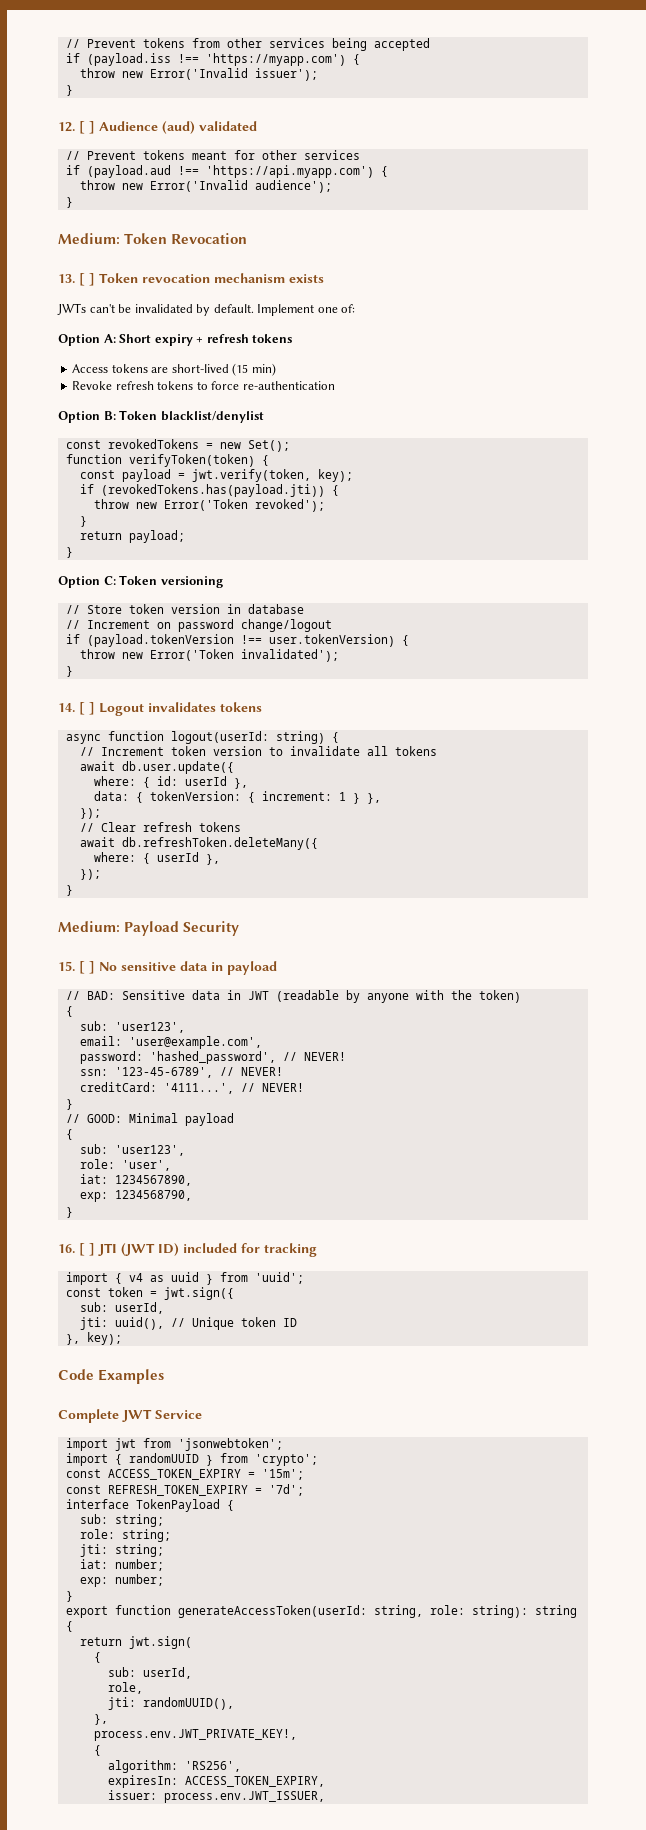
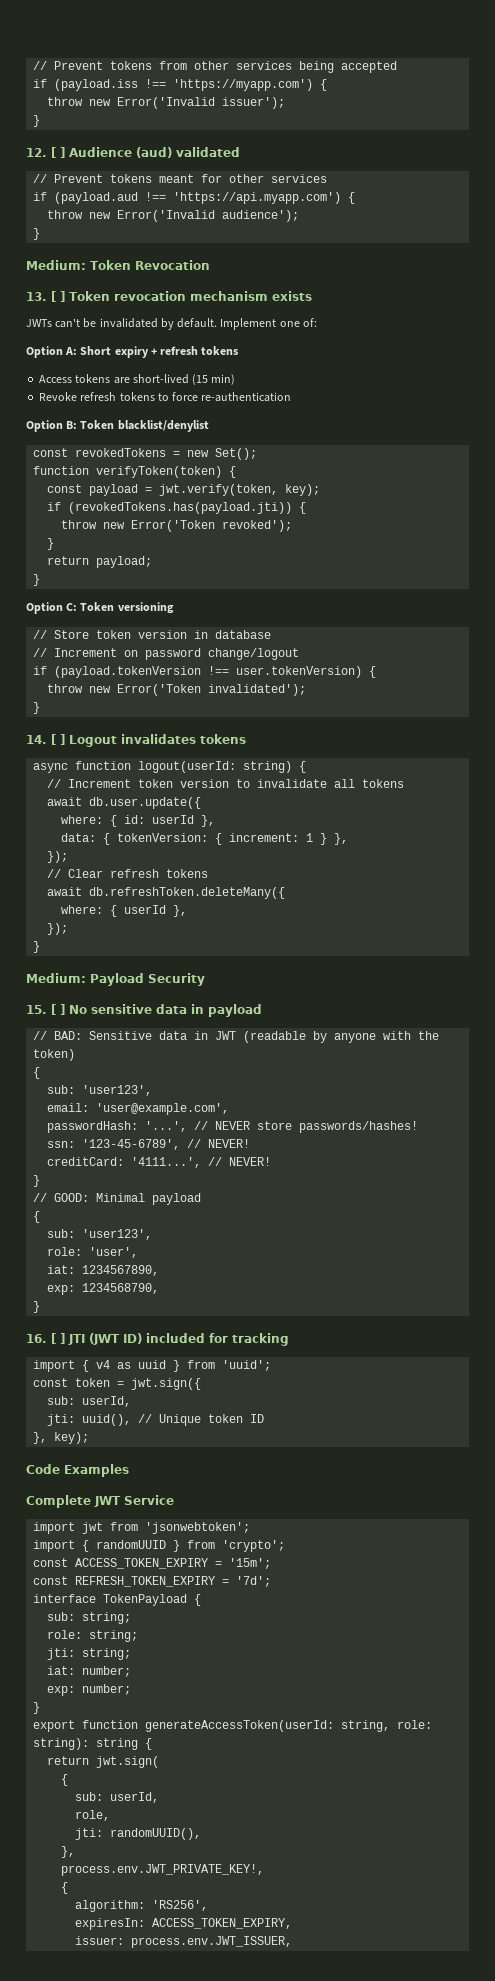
[79,1051,346,1064] password: 'hashed_password', // NEVER! -> [47,1121,419,1133] passwordHash: '...', // NEVER store passwords/hashes!

